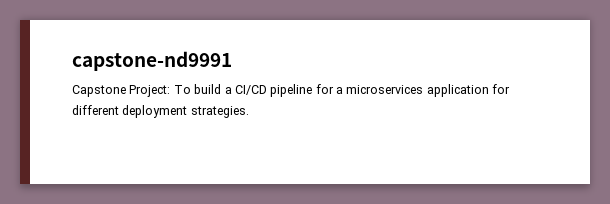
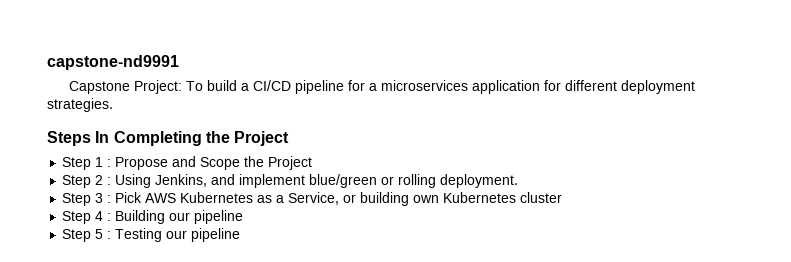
(249, 112) none -> [47,131,290,146] [62,156,313,170] [62,174,519,188] [62,192,563,206] [62,210,244,224] [62,228,241,242] // Steps In Completing the Project // Step 1 : Propose and Scope the Project // Step 2 : Using Jenkins, and implement blue/green or rolling deployment. // Step 3 : Pick AWS Kubernetes as a Service, or building own Kubernetes cluster // Step 4 : Building our pipeline // Step 5 : Testing our pipeline

